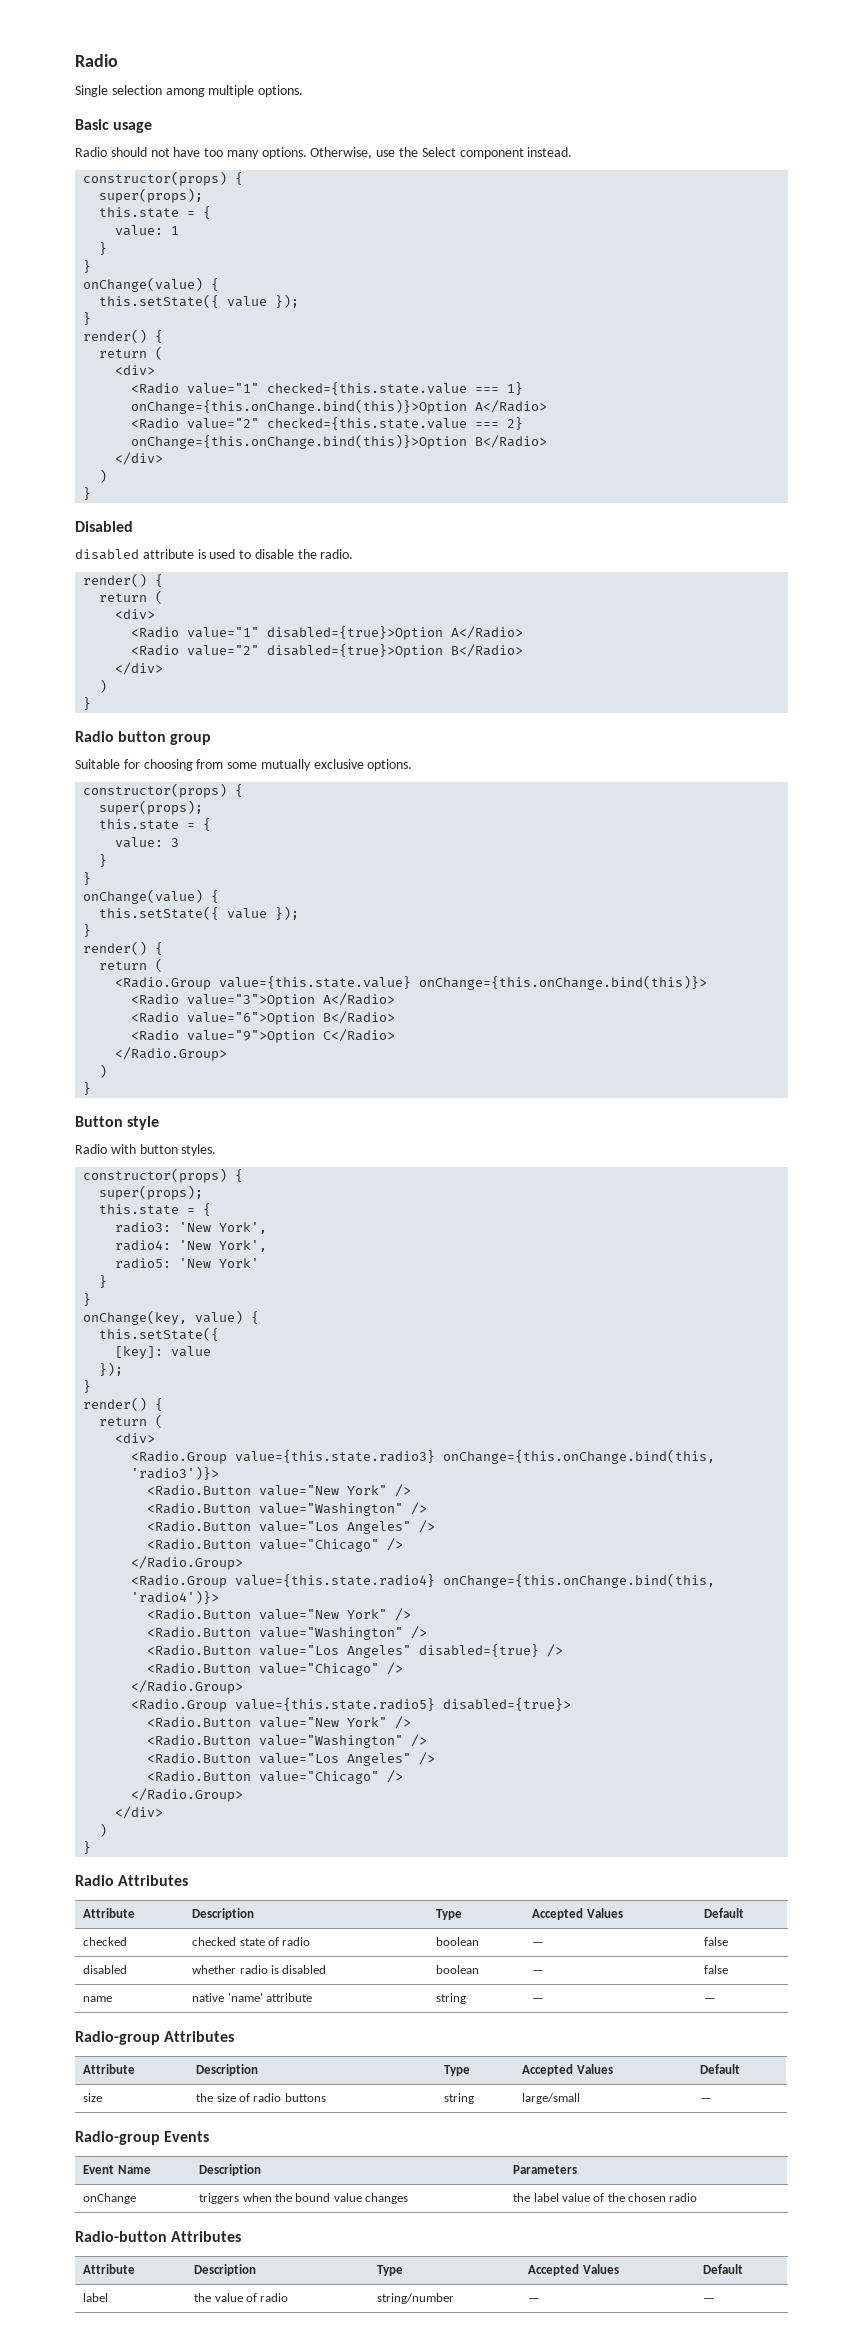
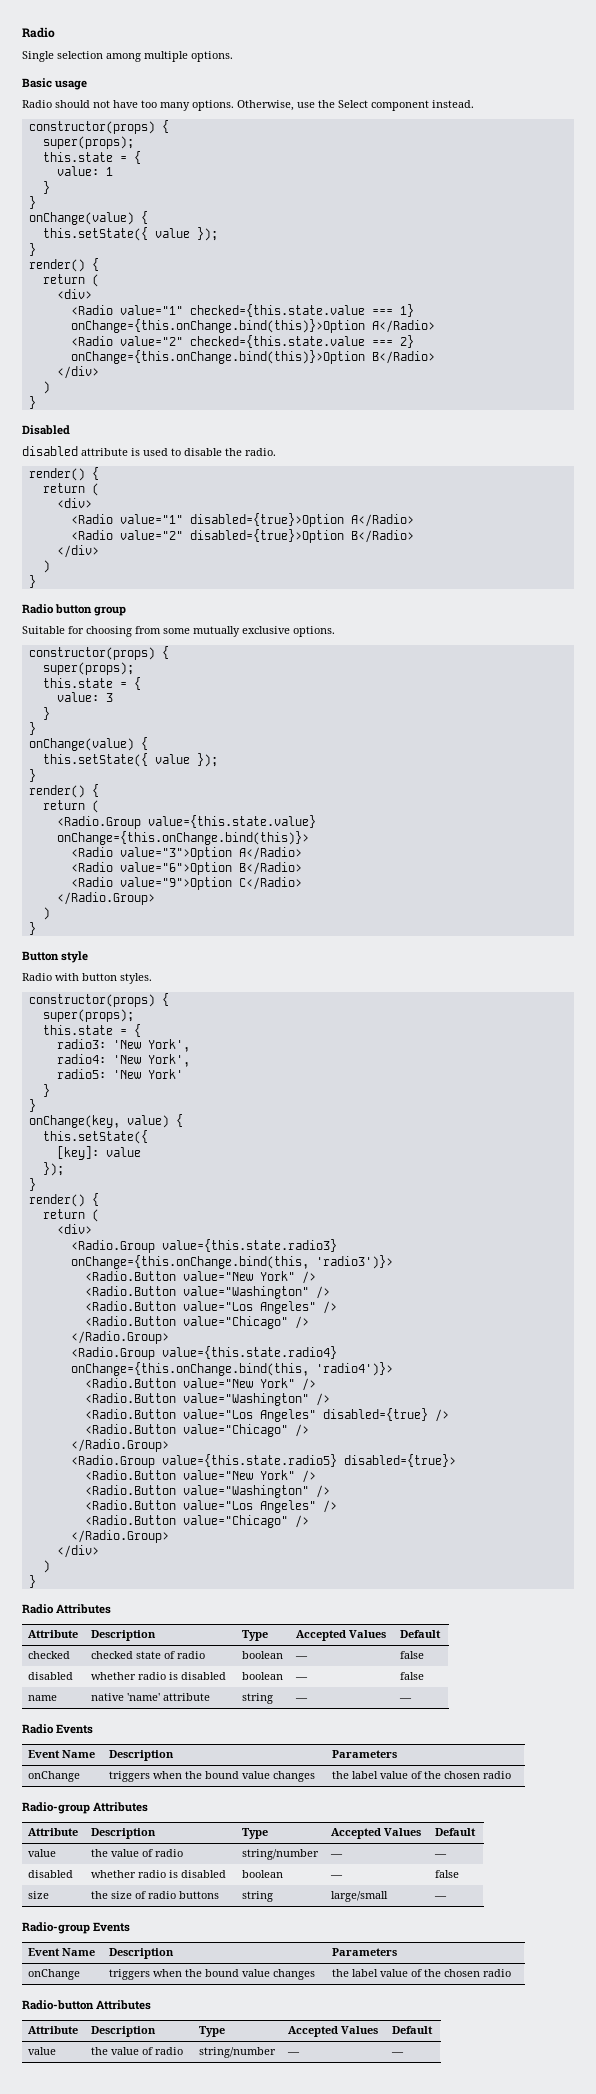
(717, 2000) none -> [22,1724,94,1734] [28,1750,96,1758] [109,1750,175,1761] [332,1750,398,1758] [28,1771,81,1782] [109,1771,316,1782] [332,1771,512,1779] // Radio Events // Event Name | Description | Parameters // onChange | triggers when the bound value changes | the label value of the chosen radio
(741, 2069) none -> [28,1849,57,1857] [91,1849,184,1857] [242,1849,320,1860] [330,1854,344,1857] [434,1854,448,1857] [28,1870,74,1878] [91,1870,227,1878] [242,1870,284,1878] [330,1875,344,1878] [435,1870,460,1878] // value | the value of radio | string/number | — | — // disabled | whether radio is disabled | boolean | — | false
[83,2293,109,2302] label -> [28,2047,57,2055] value

